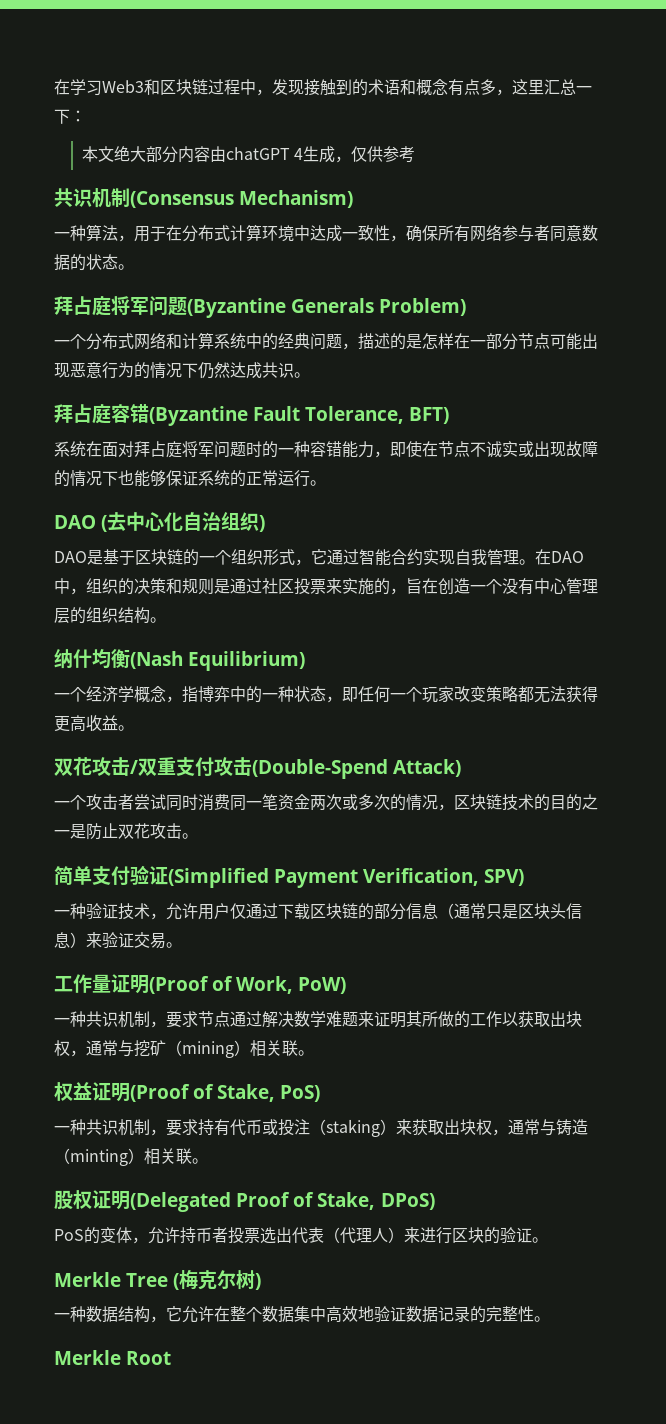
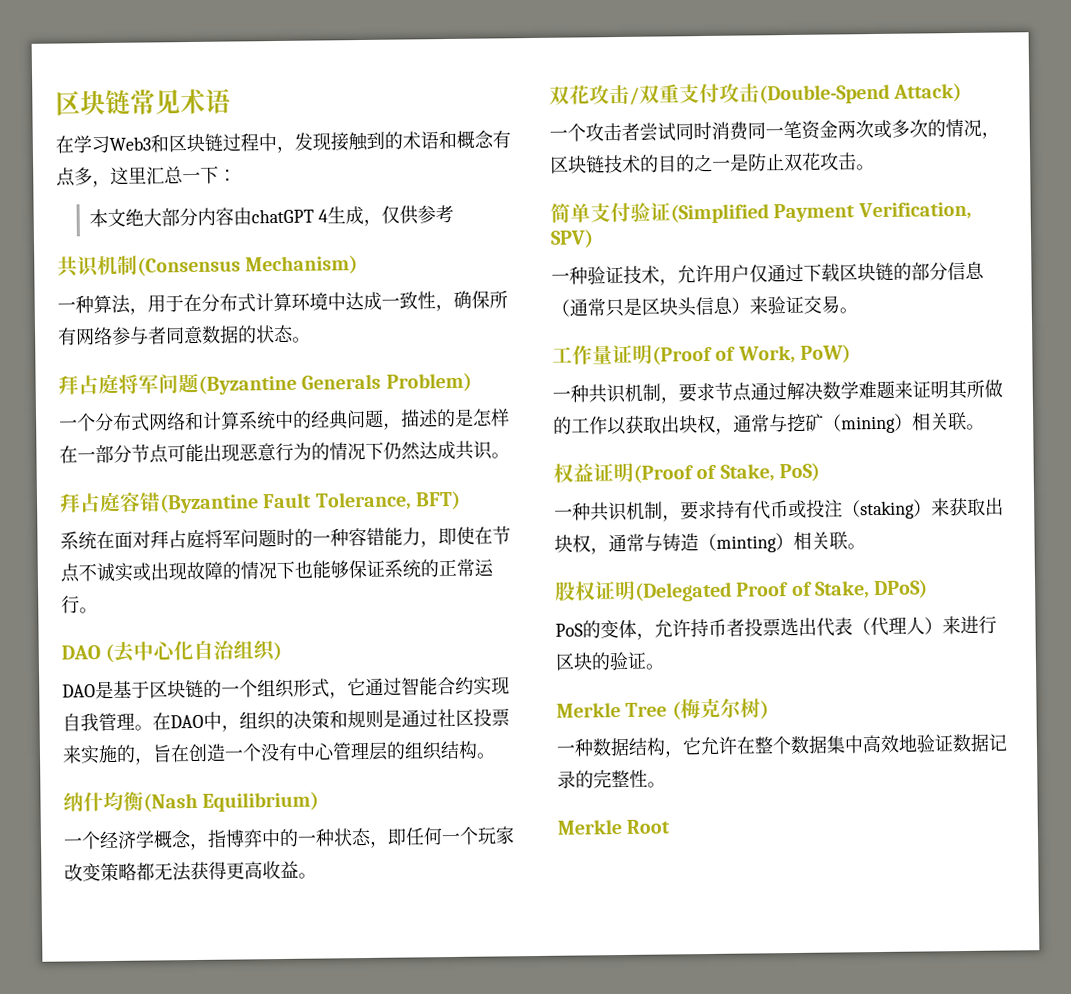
(54, 87) none -> [55,88,231,116] 区块链常见术语 //

